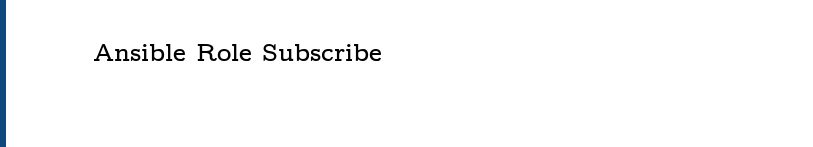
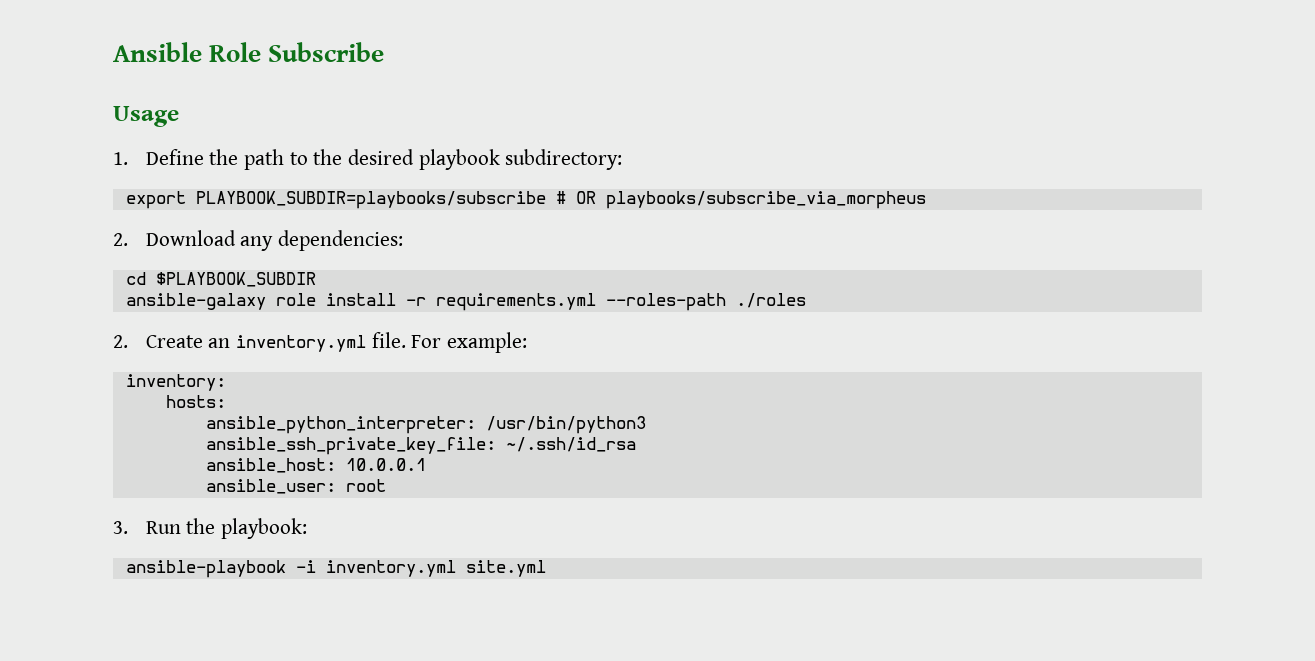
(382, 52) none -> [113,106,179,127] [113,149,623,170] [125,191,926,209] [113,230,404,251] [125,272,316,287] [125,293,806,311] [113,332,528,353] [125,374,226,391] [165,395,226,408] [205,416,646,434] [205,437,636,455] [205,458,426,473] [205,479,386,494] [113,518,308,539] [125,560,546,578] // Usage // 1. Define the path to the desired playbook subdirectory: // export PLAYBOOK_SUBDIR=playbooks/subscribe # OR playbooks/subscribe_via_morpheus // 2. Download any dependencies: // cd $PLAYBOOK_SUBDIR // ansible-galaxy role install -r requirements.yml --roles-path ./roles // 2. Create an inventory.yml file. For example: // inventory: // hosts: // ansible_python_interpreter: /usr/bin/python3 // ansible_ssh_private_key_file: ~/.ssh/id_rsa // ansible_host: 10.0.0.1 // ansible_user: root // 3. Run the playbook: // ansible-playbook -i inventory.yml site.yml

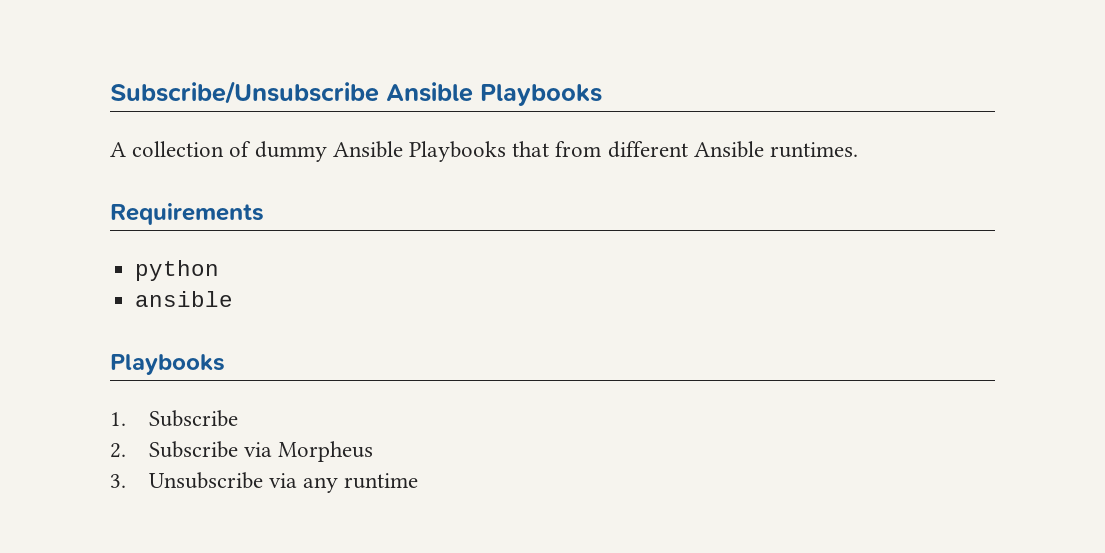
[113,42,385,62] [113,106,179,127] [113,149,623,170] [125,191,926,209] [113,230,404,251] [125,272,316,287] [125,293,806,311] [113,332,528,353] [125,374,226,391] [165,395,226,408] [205,416,646,434] [205,437,636,455] [205,458,426,473] [205,479,386,494] [113,518,308,539] [125,560,546,578] Ansible Role Subscribe // Usage // 1. Define the path to the desired playbook subdirectory: // export PLAYBOOK_SUBDIR=playbooks/subscribe # OR playbooks/subscribe_via_morpheus // 2. Download any dependencies: // cd $PLAYBOOK_SUBDIR // ansible-galaxy role install -r requirements.yml --roles-path ./roles // 2. Create an inventory.yml file. For example: // inventory: // hosts: // ansible_python_interpreter: /usr/bin/python3 // ansible_ssh_private_key_file: ~/.ssh/id_rsa // ansible_host: 10.0.0.1 // ansible_user: root // 3. Run the playbook: // ansible-playbook -i inventory.yml site.yml -> [110,81,602,106] [110,141,859,162] [110,203,264,225] [135,260,220,281] [135,291,234,307] [110,354,225,375] [110,410,238,427] [110,441,374,462] [110,472,419,493] Subscribe/Unsubscribe Ansible Playbooks // A collection of dummy Ansible Playbooks that from different Ansible runtimes. // Requirements // python // ansible // Playbooks // 1. Subscribe // 2. Subscribe via Morpheus // 3. Unsubscribe via any runtime

